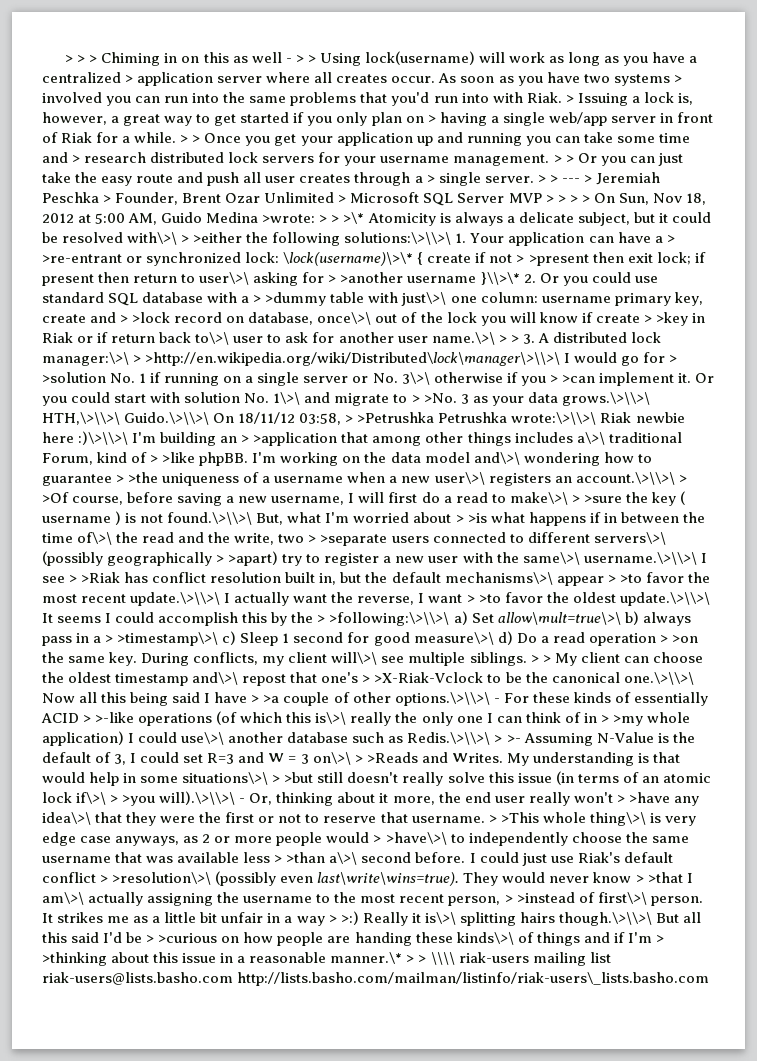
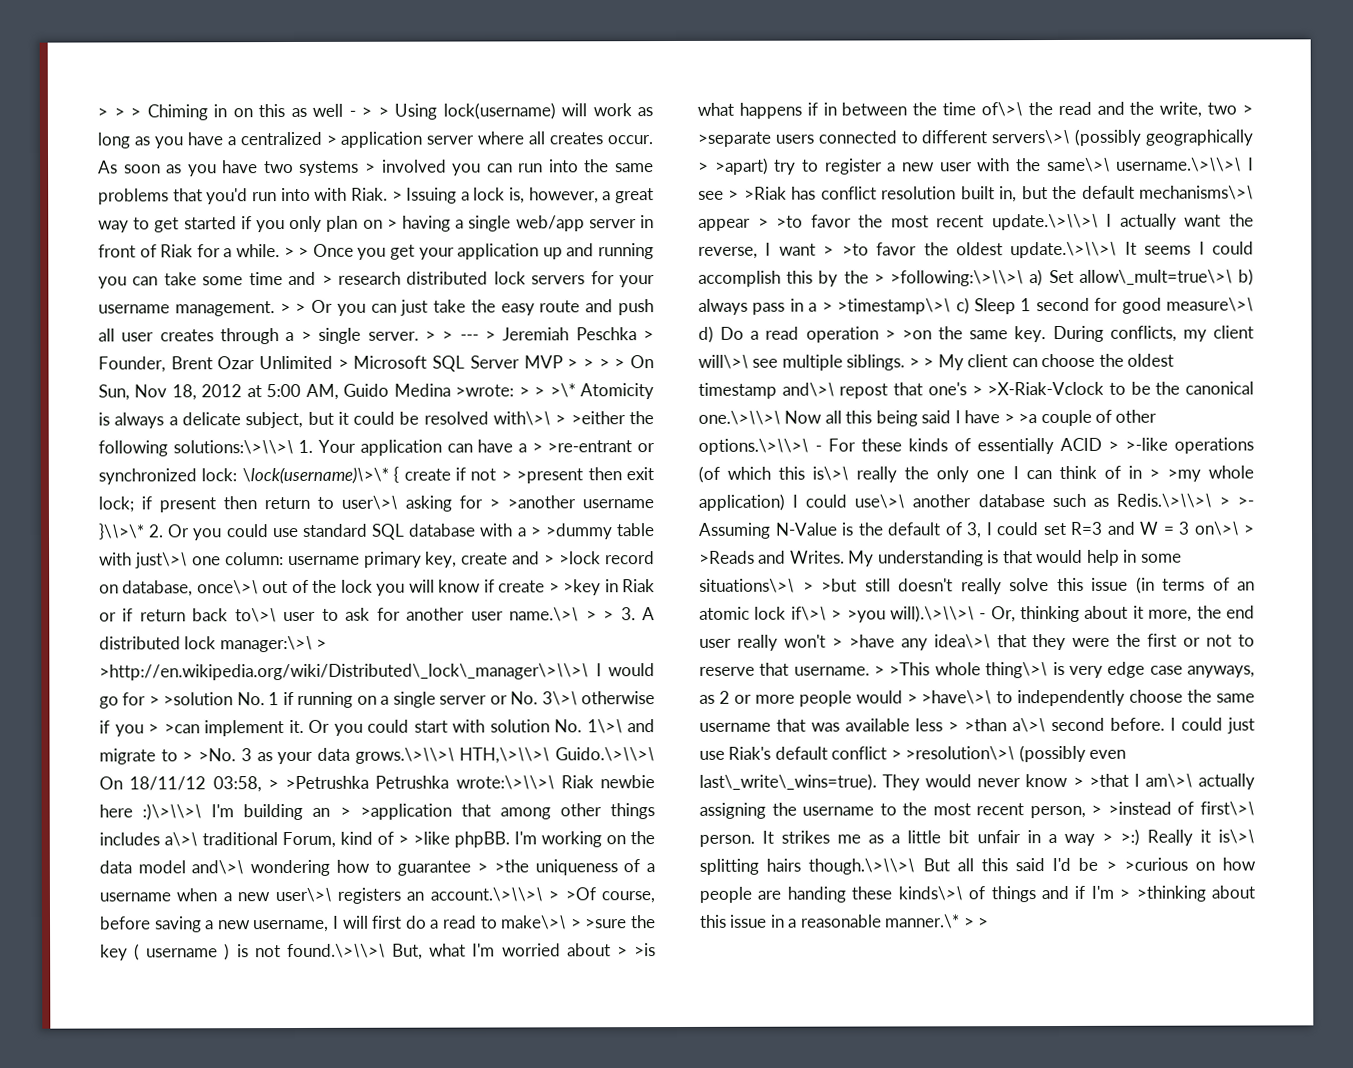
[145,352,561,366] >http://en.wikipedia.org/wiki/Distributed\lock\manager\>\\>\ -> [99,663,589,681] >http://en.wikipedia.org/wiki/Distributed\_lock\_manager\>\\>\
[497,612,621,625] allow\mult=true\>\ -> [1078,269,1233,285] allow\_mult=true\>\
[317,872,460,886] last\write\wins=true). -> [699,773,877,791] last\_write\_wins=true).
[430,952,611,966] [42,972,710,986] \\\\ riak-users mailing list riak-users@lists.basho.com http://lists.basho.com/mailman/listinfo/riak-users\_lists.basho.com -> (990, 922) none

